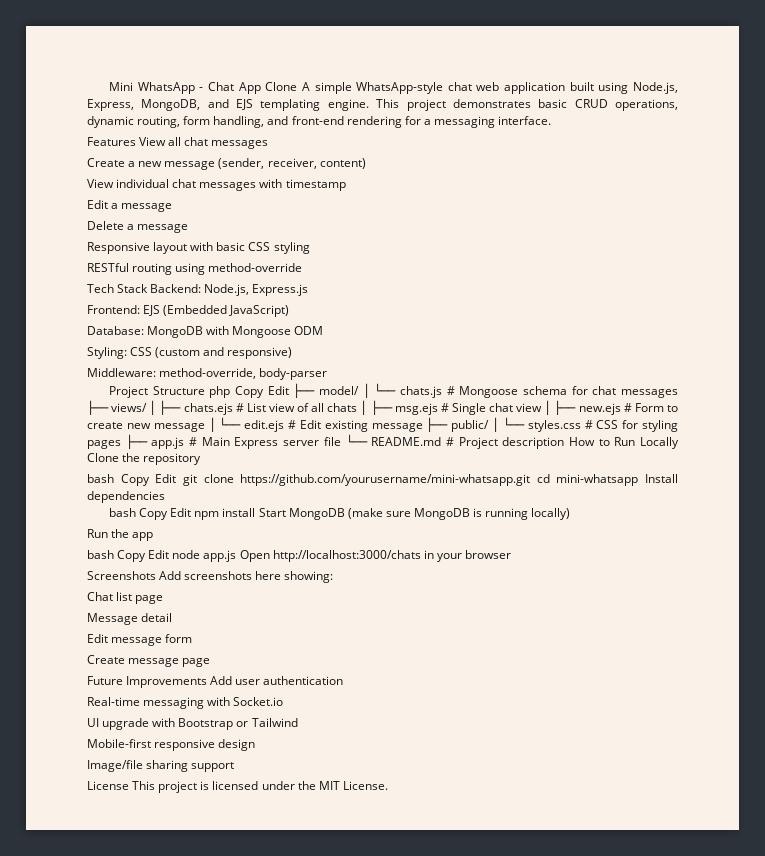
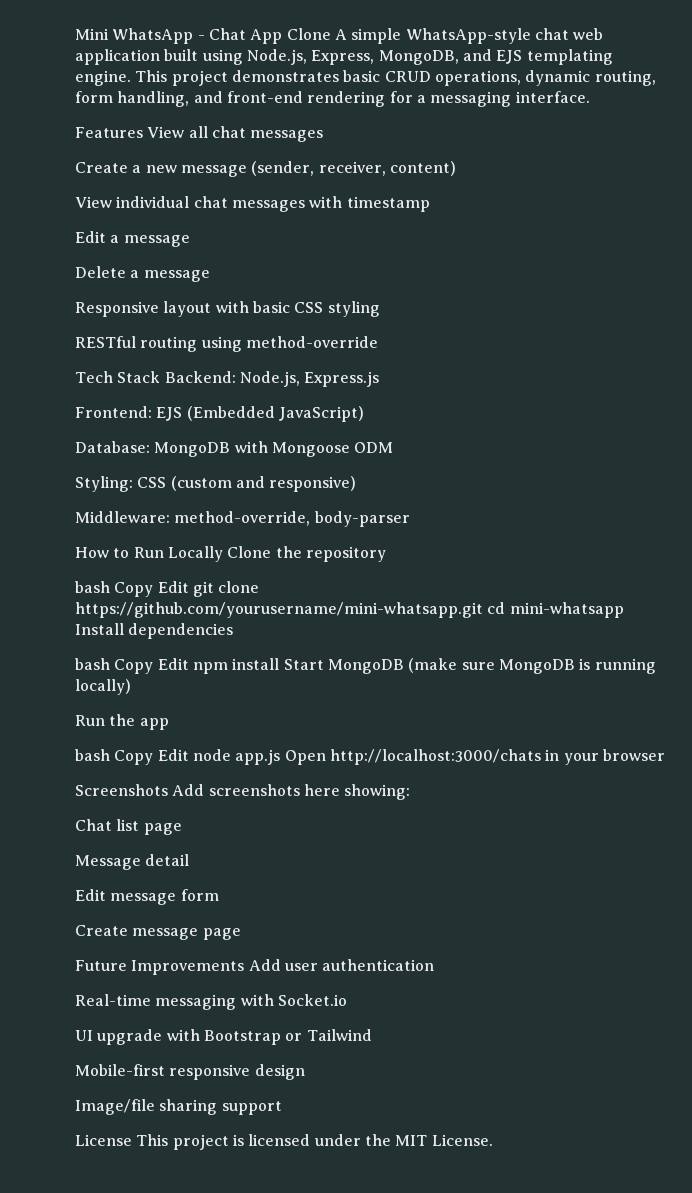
[109,383,678,398] [87,400,678,415] [87,417,678,432] [87,434,565,449] Project Structure php Copy Edit ├── model/ │ └── chats.js # Mongoose schema for chat messages ├── views/ │ ├── chats.ejs # List view of all chats │ ├── msg.ejs # Single chat view │ ├── new.ejs # Form to create new message │ └── edit.ejs # Edit existing message ├── public/ │ └── styles.css # CSS for styling pages ├── app.js # Main Express server file └── README.md # Project description -> (410, 519) none

